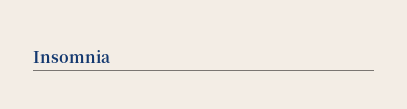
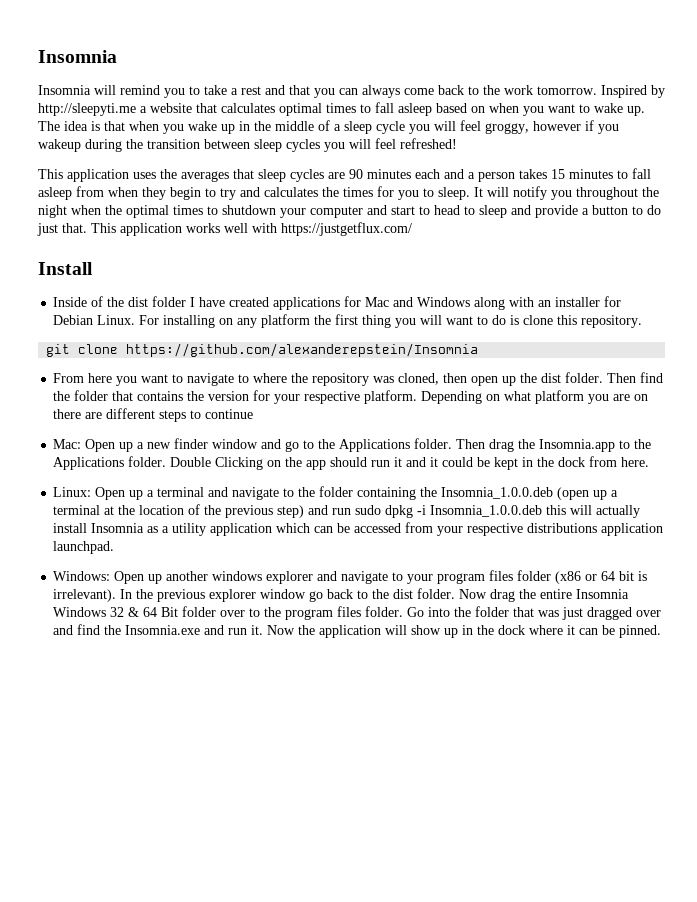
[33,50,111,63] Insomnia -> [38,50,117,63] [38,85,665,98] [38,102,645,116] [38,120,619,134] [38,138,457,152] [38,168,651,182] [38,186,659,200] [38,205,661,218] [37,222,412,236] [38,262,93,275] [53,296,622,310] [53,314,643,328] [46,343,479,357] [53,372,664,386] [53,390,649,404] [53,408,254,422] [53,438,652,452] [53,456,650,470] [53,486,619,500] [53,504,641,518] [53,522,664,536] [53,541,115,554] [53,570,648,584] [53,588,630,602] [53,606,662,620] [53,624,662,638] Insomnia // Insomnia will remind you to take a rest and that you can always come back to the work tomorrow. Inspired by http://sleepyti.me a website that calculates optimal times to fall asleep based on when you want to wake up. The idea is that when you wake up in the middle of a sleep cycle you will feel groggy, however if you wakeup during the transition between sleep cycles you will feel refreshed! // This application uses the averages that sleep cycles are 90 minutes each and a person takes 15 minutes to fall asleep from when they begin to try and calculates the times for you to sleep. It will notify you throughout the night when the optimal times to shutdown your computer and start to head to sleep and provide a button to do just that. This application works well with https://justgetflux.com/ // Install // Inside of the dist folder I have created applications for Mac and Windows along with an installer for Debian Linux. For installing on any platform the first thing you will want to do is clone this repository. // git clone https://github.com/alexanderepstein/Insomnia // From here you want to navigate to where the repository was cloned, then open up the dist folder. Then find the folder that contains the version for your respective platform. Depending on what platform you are on there are different steps to continue // Mac: Open up a new finder window and go to the Applications folder. Then drag the Insomnia.app to the Applications folder. Double Clicking on the app should run it and it could be kept in the dock from here. // Linux: Open up a terminal and navigate to the folder containing the Insomnia_1.0.0.deb (open up a terminal at the location of the previous step) and run sudo dpkg -i Insomnia_1.0.0.deb this will actually install Insomnia as a utility application which can be accessed from your respective distributions application launchpad. // Windows: Open up another windows explorer and navigate to your program files folder (x86 or 64 bit is irrelevant). In the previous explorer window go back to the dist folder. Now drag the entire Insomnia Windows 32 & 64 Bit folder over to the program files folder. Go into the folder that was just dragged over and find the Insomnia.exe and run it. Now the application will show up in the dock where it can be pinned.

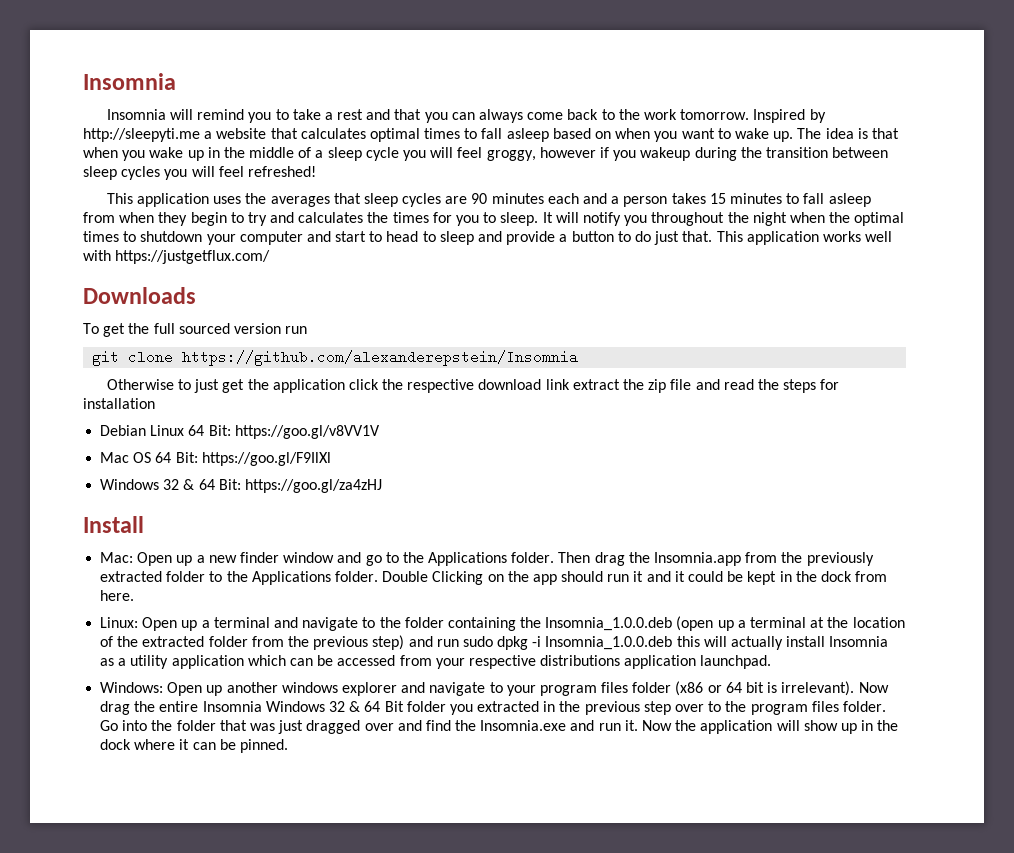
[38,262,93,275] [53,296,622,310] [53,314,643,328] [46,343,479,357] [53,372,664,386] [53,390,649,404] [53,408,254,422] Install // Inside of the dist folder I have created applications for Mac and Windows along with an installer for Debian Linux. For installing on any platform the first thing you will want to do is clone this repository. // git clone https://github.com/alexanderepstein/Insomnia // From here you want to navigate to where the repository was cloned, then open up the dist folder. Then find the folder that contains the version for your respective platform. Depending on what platform you are on there are different steps to continue -> [83,287,196,304] [83,323,308,337] [92,350,579,366] [106,379,840,393] [83,398,155,409] [100,425,380,439] [100,452,331,466] [100,479,382,493] [83,516,144,533] Downloads // To get the full sourced version run // git clone https://github.com/alexanderepstein/Insomnia // Otherwise to just get the application click the respective download link extract the zip file and read the steps for installation // Debian Linux 64 Bit: https://goo.gl/v8VV1V // Mac OS 64 Bit: https://goo.gl/F9IlXl // Windows 32 & 64 Bit: https://goo.gl/za4zHJ // Install
(616, 445) none -> [745,552,874,566] [100,571,206,582] from the previously extracted folder
(222, 510) none -> [142,636,309,647] extracted folder from the
[120,588,456,602] In the previous explorer window go back to the dist folder. -> (855, 688) none
(217, 611) none -> [449,701,671,715] you extracted in the previous step

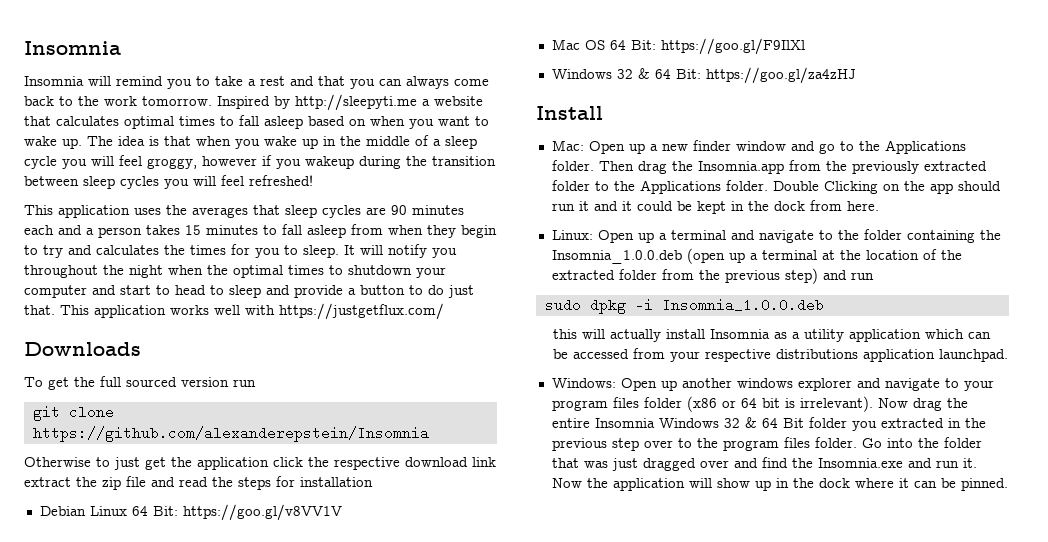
(459, 643) none -> (874, 276) //
(673, 643) none -> (824, 305) //

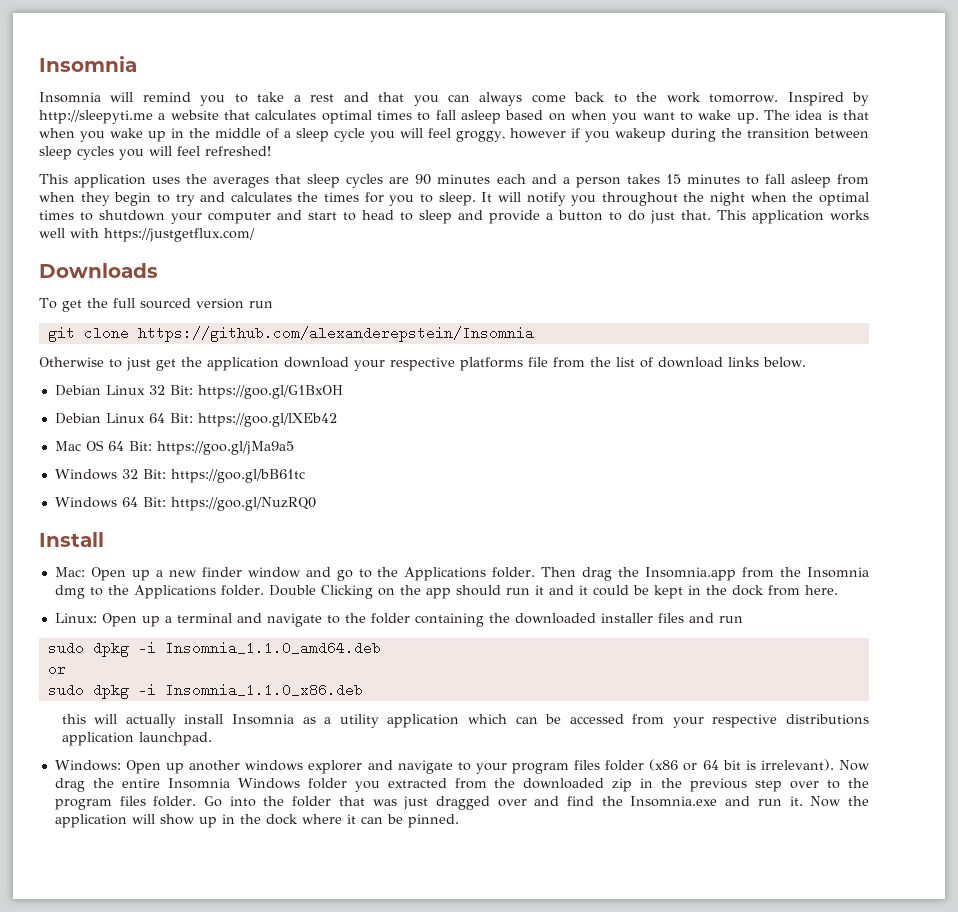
[273,457,496,470] [24,476,373,490] click the respective download link extract the zip file and read the steps for installation -> [284,357,806,371] [54,385,343,399] download your respective platforms file from the list of download links below. // Debian Linux 32 Bit: https://goo.gl/G1BxOH
[182,504,342,521] https://goo.gl/v8VV1V -> [197,413,337,427] https://goo.gl/lXEb42
[660,38,805,55] [551,67,856,84] https://goo.gl/F9IlXl // Windows 32 & 64 Bit: https://goo.gl/za4zHJ -> [156,441,294,455] [54,469,305,483] [54,497,316,511] https://goo.gl/jMa9a5 // Windows 32 Bit: https://goo.gl/bB61tc // Windows 64 Bit: https://goo.gl/NuzRQ0
[851,161,987,174] [551,180,590,191] previously extracted folder -> [807,567,870,578] [54,585,85,599] Insomnia dmg
[551,248,962,264] [551,268,818,284] Insomnia_1.0.0.deb (open up a terminal at the location of the extracted folder from the previous step) -> [514,613,684,624] downloaded installer files
[661,298,824,312] Insomnia_1.0.0.deb -> [164,641,381,655] [47,667,66,674] [47,683,363,699] Insomnia_1.1.0_amd64.deb // or // sudo dpkg -i Insomnia_1.1.0_x86.deb
[723,417,944,431] 32 & 64 Bit folder you extracted -> [307,778,633,792] folder you extracted from the downloaded zip

